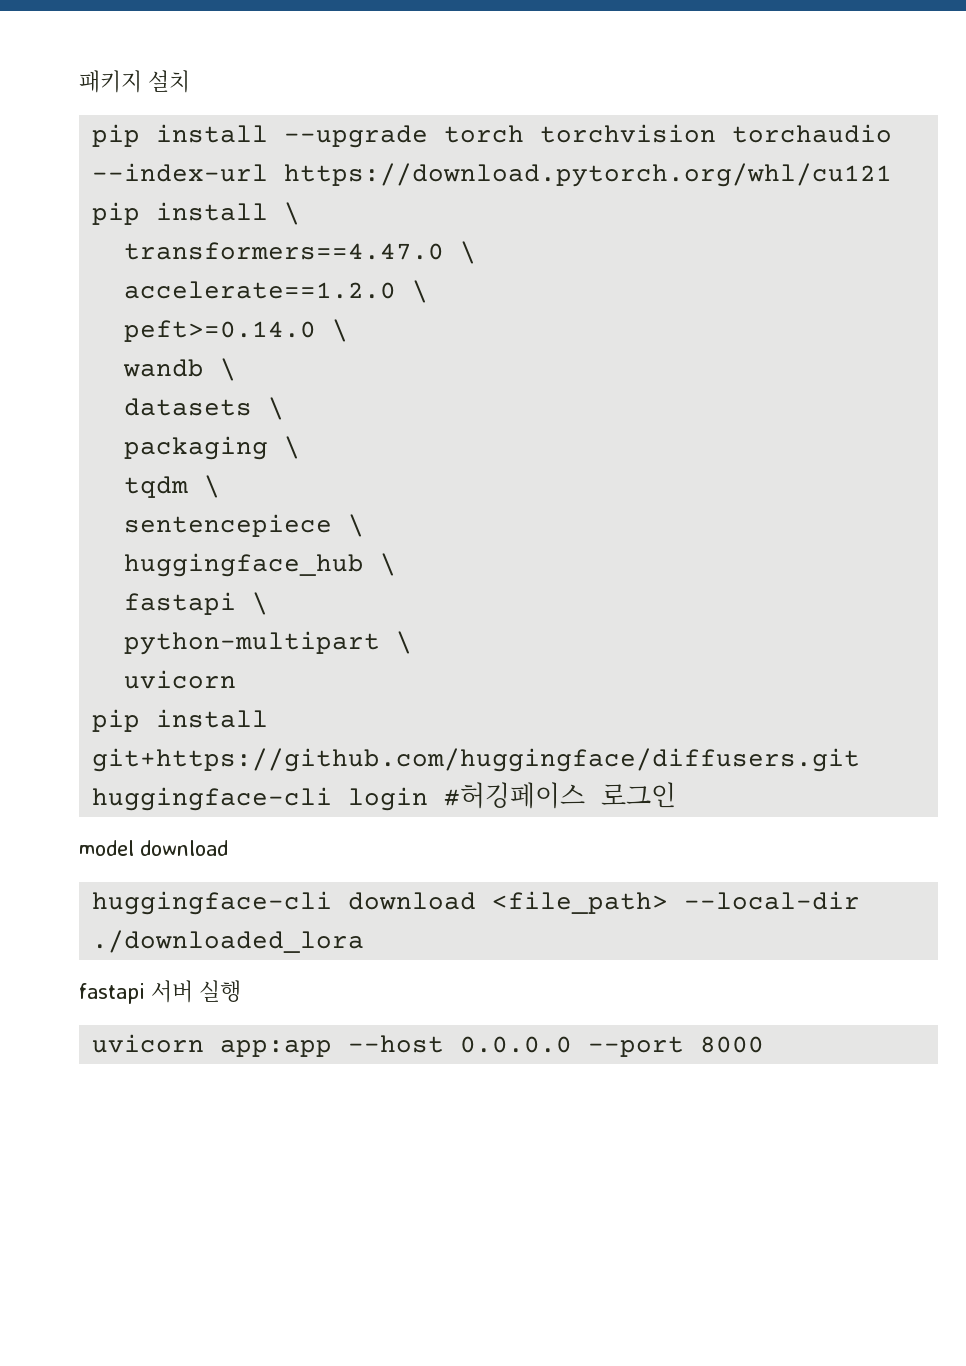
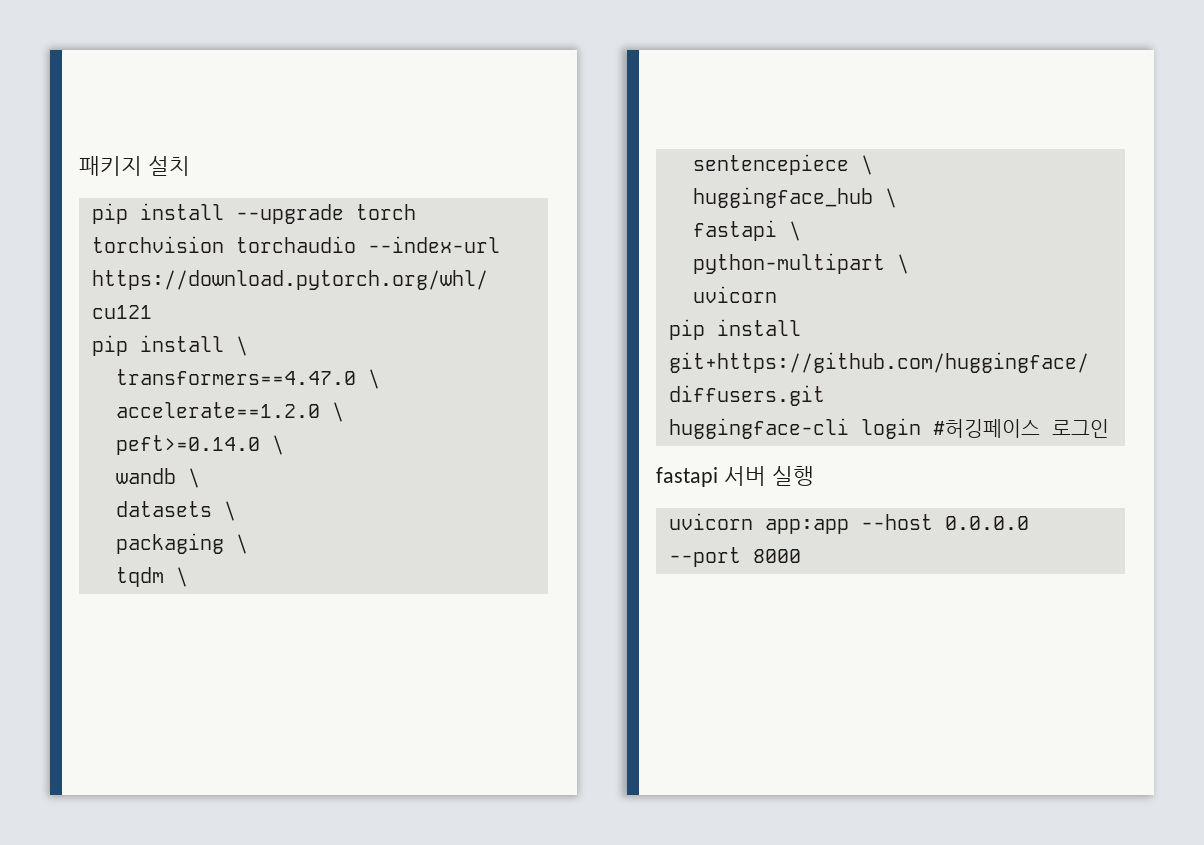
[79,840,228,856] [92,891,861,915] [92,930,365,953] // model download // huggingface-cli download <file_path> --local-dir ./downloaded_lora -> (1109, 428) none

